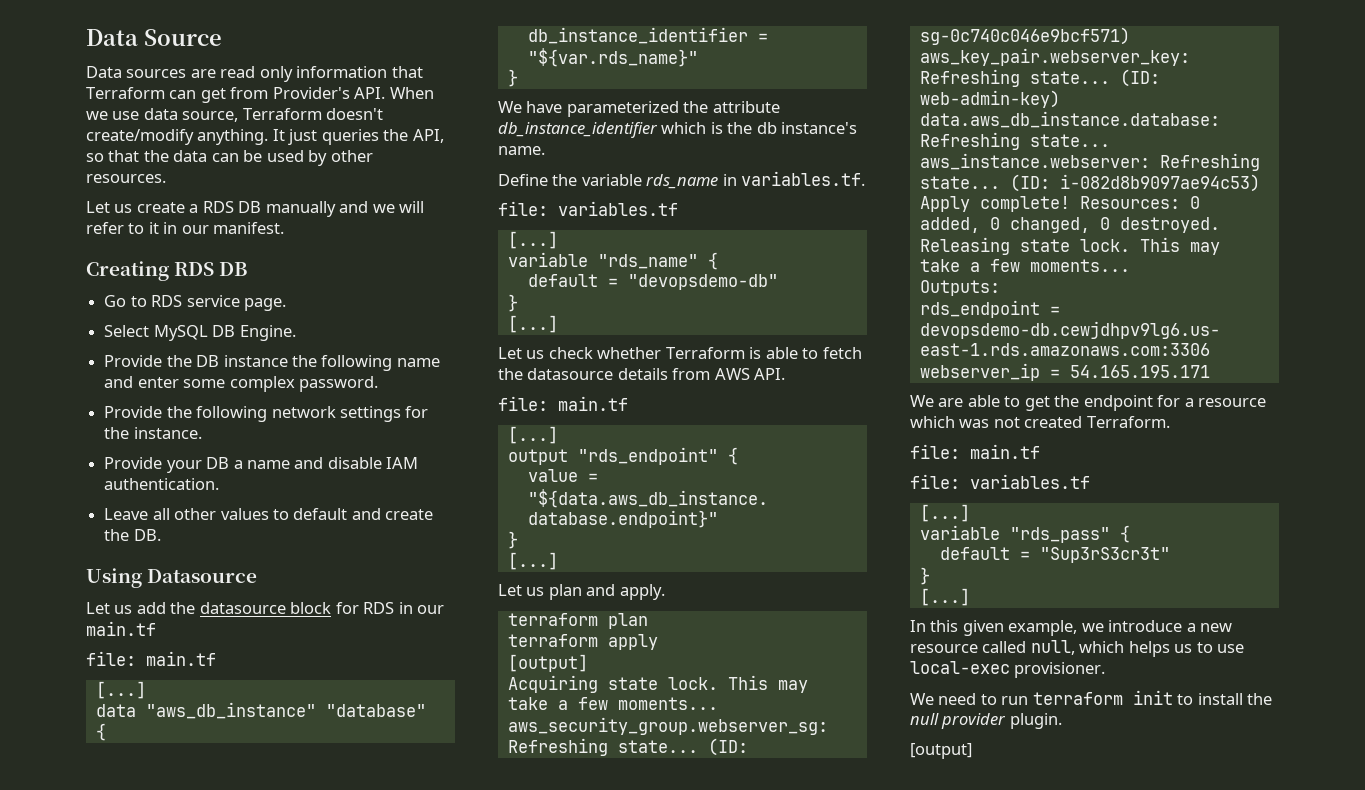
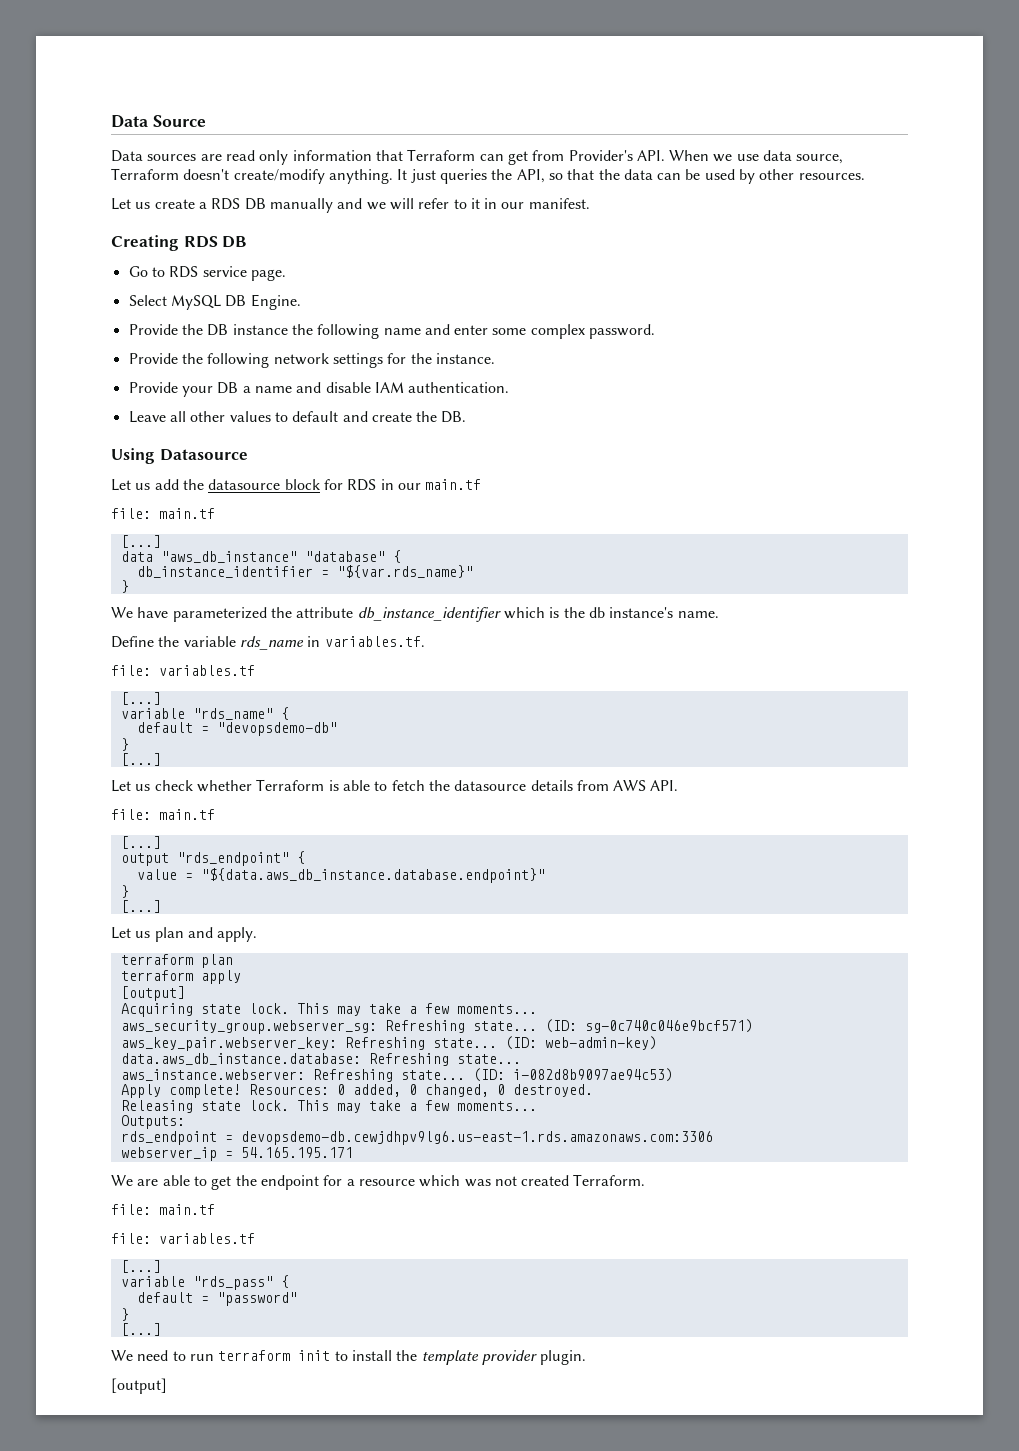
[1039,547,1170,563] [919,567,930,585] [919,588,970,606] [910,620,1233,636] [910,640,1245,657] [910,661,1106,678] "Sup3rS3cr3t" // } // [...] // In this given example, we introduce a new resource called null, which helps us to use local-exec provisioner. -> [216,1292,297,1306] [120,1308,129,1321] [120,1323,161,1336] "password" // } // [...]
[910,713,939,725] null -> [421,1350,479,1365] template

